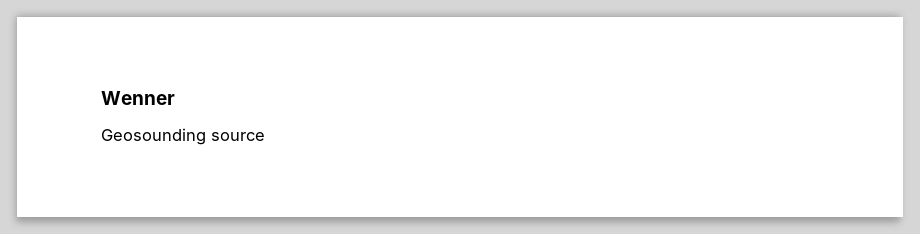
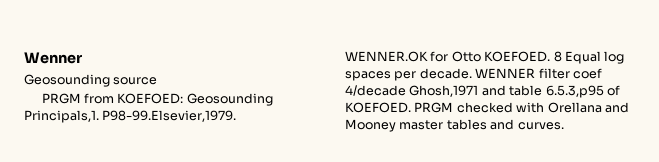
(265, 136) none -> [41,93,273,106] [24,110,237,123] [345,51,625,64] [345,68,602,81] [345,85,620,98] [345,102,629,113] [345,119,564,132] // PRGM from KOEFOED: Geosounding Principals,1. P98-99.Elsevier,1979. WENNER.OK for Otto KOEFOED. 8 Equal log spaces per decade. WENNER filter coef 4/decade Ghosh,1971 and table 6.5.3,p95 of KOEFOED. PRGM checked with Orellana and Mooney master tables and curves.

